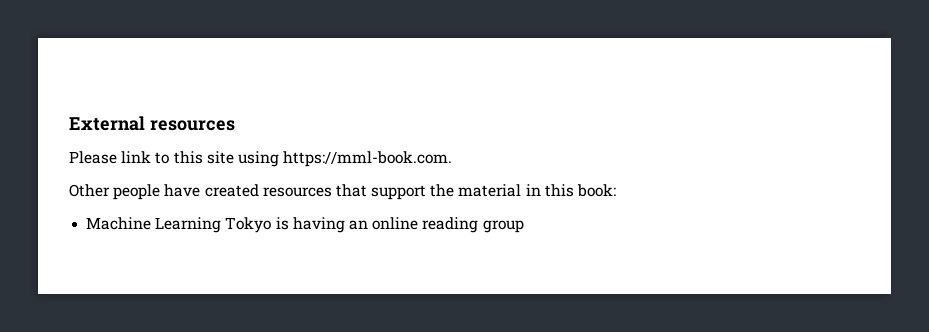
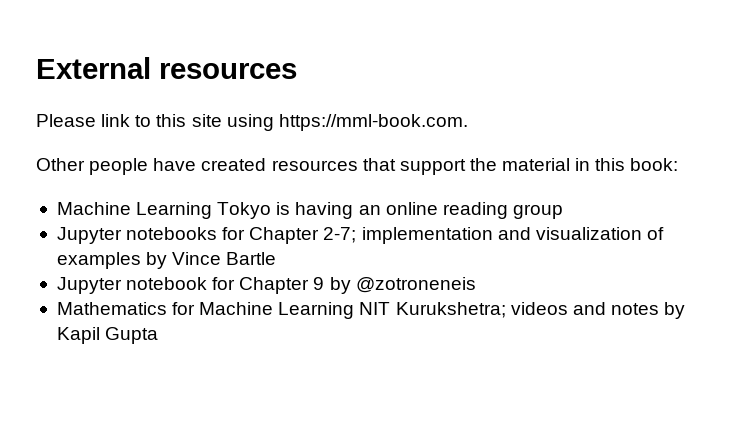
(524, 226) none -> [56,227,664,244] [56,252,277,269] [56,277,476,294] [56,302,686,319] [56,327,159,344] // Jupyter notebooks for Chapter 2-7; implementation and visualization of examples by Vince Bartle // Jupyter notebook for Chapter 9 by @zotroneneis // Mathematics for Machine Learning NIT Kurukshetra; videos and notes by Kapil Gupta

